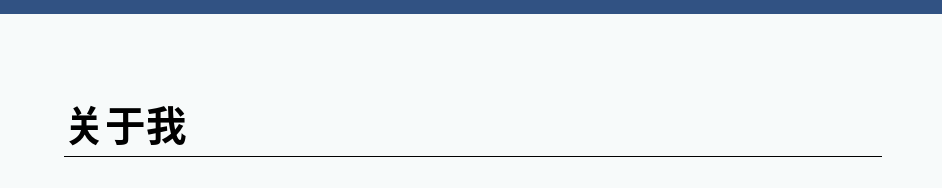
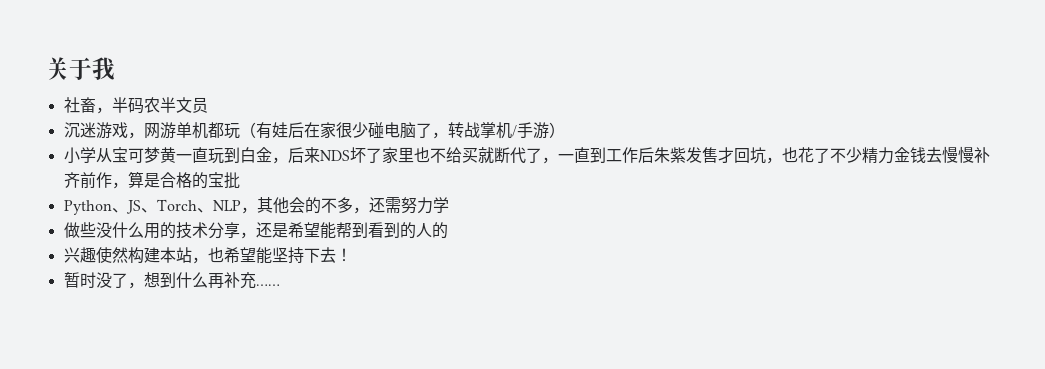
(187, 125) none -> [63,97,208,114] [63,122,565,139] [63,146,990,164] [63,171,240,189] [63,197,449,215] [63,222,448,239] [63,247,352,264] [63,272,280,289] // 社畜，半码农半文员 // 沉迷游戏，网游单机都玩（有娃后在家很少碰电脑了，转战掌机/手游） // 小学从宝可梦黄一直玩到白金，后来NDS坏了家里也不给买就断代了，一直到工作后朱紫发售才回坑，也花了不少精力金钱去慢慢补齐前作，算是合格的宝批 // Python、JS、Torch、NLP，其他会的不多，还需努力学 // 做些没什么用的技术分享，还是希望能帮到看到的人的 // 兴趣使然构建本站，也希望能坚持下去！ // 暂时没了，想到什么再补充……

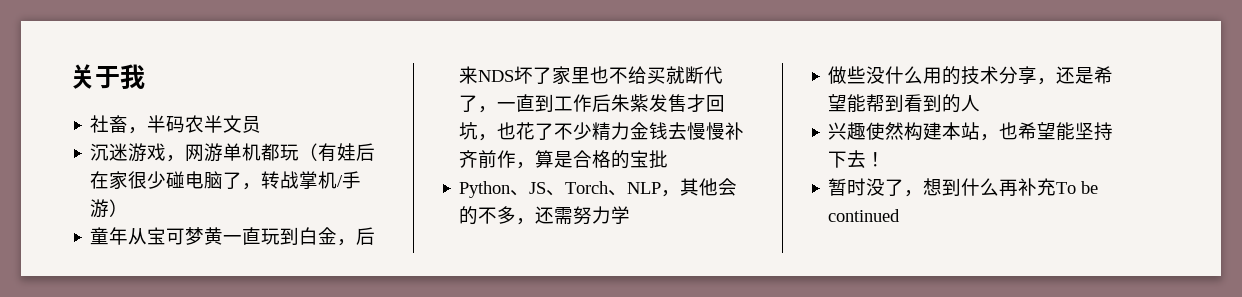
[63,147,96,164] 小学 -> [90,227,129,245] 童年
[431,222,448,239] 的 -> (981, 103) none
[255,284,280,286] …… -> [1056,181,1099,194] [828,209,901,222] To be continued

